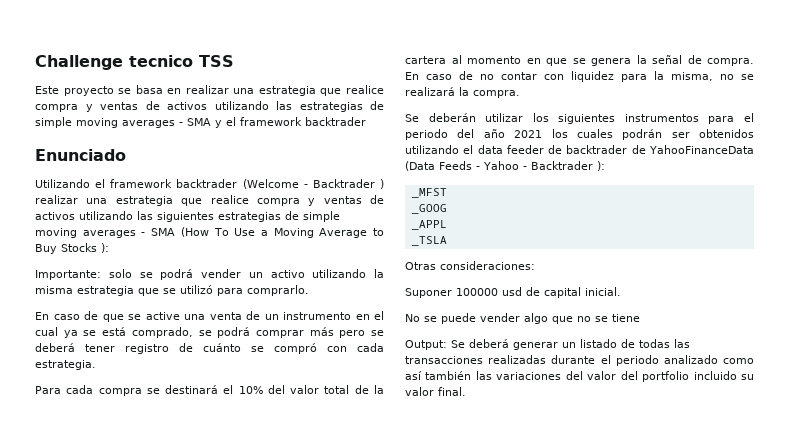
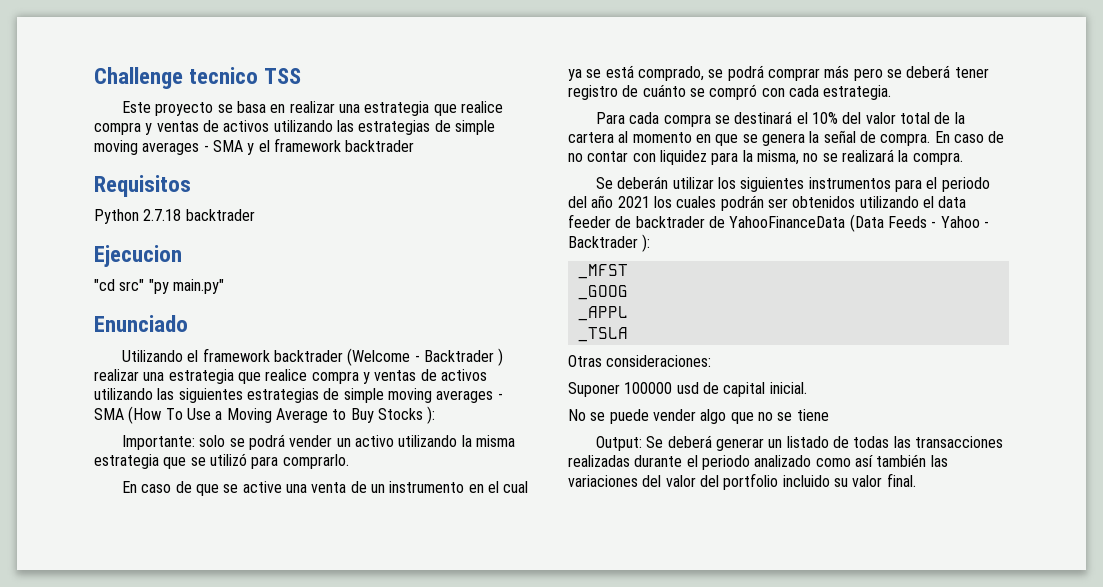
(366, 121) none -> [94,175,191,197] [94,209,255,224] [94,245,182,267] [94,279,224,294] // Requisitos // Python 2.7.18 backtrader // Ejecucion // "cd src" "py main.py"

